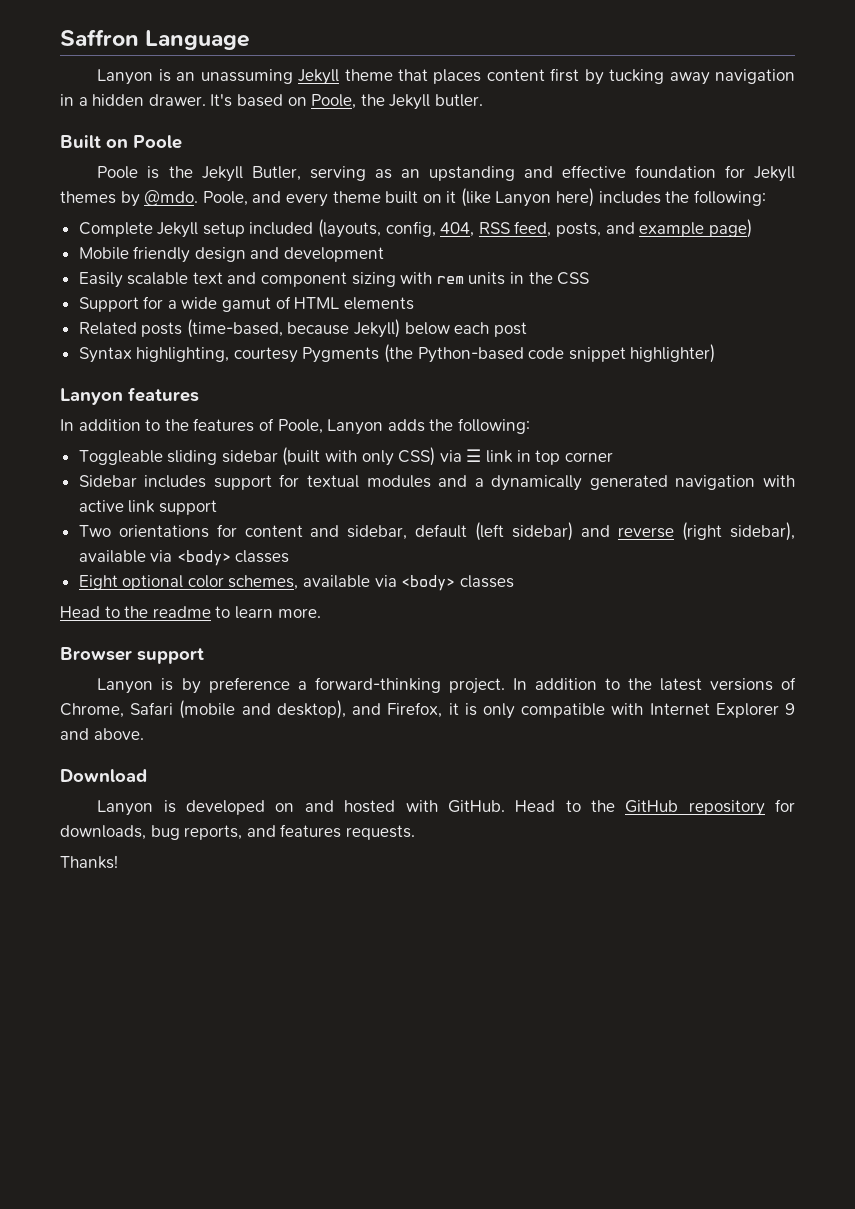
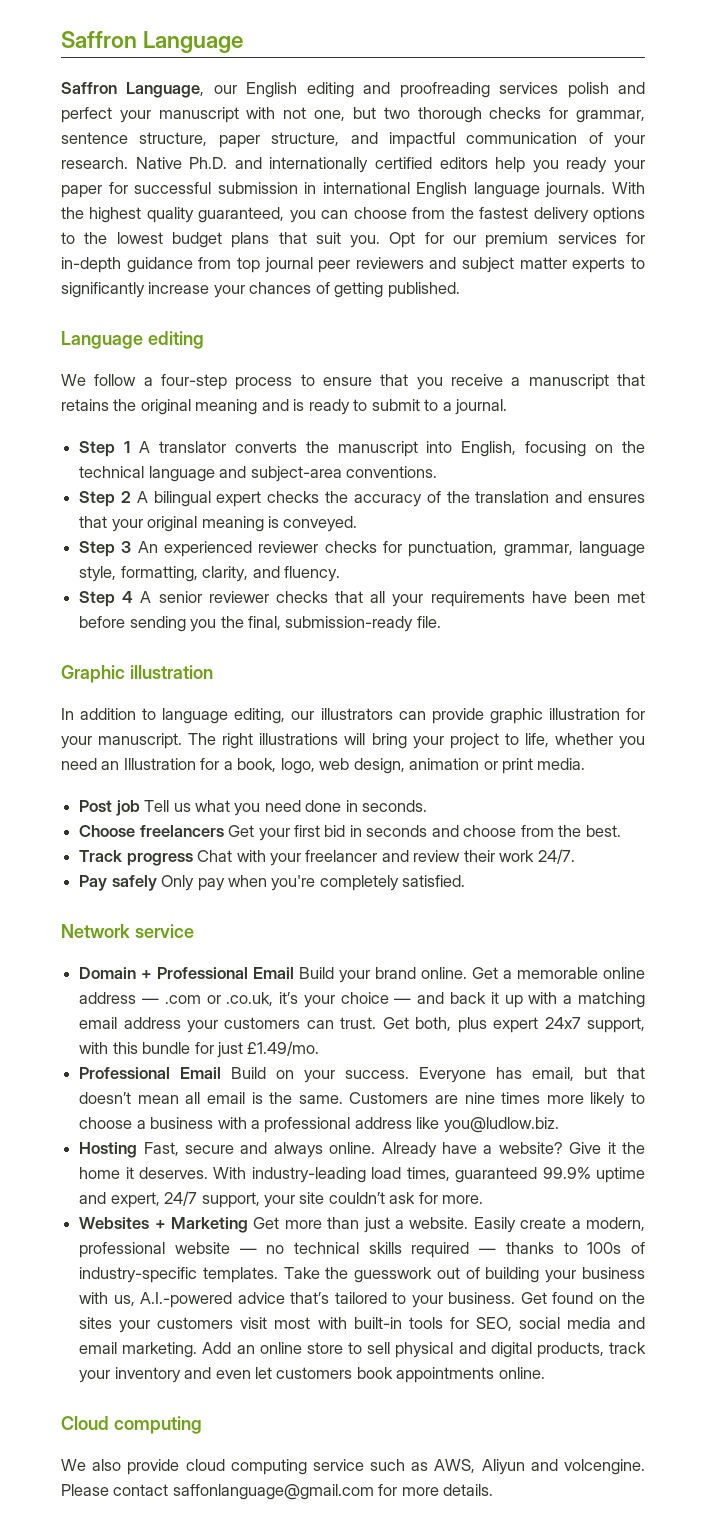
[97,68,795,85] [60,94,483,110] [60,135,182,149] [97,165,795,182] [60,188,766,207] [78,219,752,238] [78,246,385,263] [78,272,590,288] [78,296,414,312] [78,319,527,338] [78,344,716,363] [60,387,199,405] [60,418,530,435] [78,447,613,466] [78,474,796,491] [78,500,217,515] [78,522,795,541] [78,550,290,566] [78,575,514,591] [60,606,321,619] [60,647,204,664] [97,677,796,694] [60,700,795,719] [60,728,144,740] [60,769,147,782] [97,799,795,816] [60,824,415,840] [60,855,118,869] Lanyon is an unassuming Jekyll theme that places content first by tucking away navigation in a hidden drawer. It's based on Poole, the Jekyll butler. // Built on Poole // Poole is the Jekyll Butler, serving as an upstanding and effective foundation for Jekyll themes by @mdo. Poole, and every theme built on it (like Lanyon here) includes the following: // Complete Jekyll setup included (layouts, config, 404, RSS feed, posts, and example page) // Mobile friendly design and development // Easily scalable text and component sizing with rem units in the CSS // Support for a wide gamut of HTML elements // Related posts (time-based, because Jekyll) below each post // Syntax highlighting, courtesy Pygments (the Python-based code snippet highlighter) // Lanyon features // In addition to the features of Poole, Lanyon adds the following: // Toggleable sliding sidebar (built with only CSS) via ☰ link in top corner // Sidebar includes support for textual modules and a dynamically generated navigation with active link support // Two orientations for content and sidebar, default (left sidebar) and reverse (right sidebar), available via <body> classes // Eight optional color schemes, available via <body> classes // Head to the readme to learn more. // Browser support // Lanyon is by preference a forward-thinking project. In addition to the latest versions of Chrome, Safari (mobile and desktop), and Firefox, it is only compatible with Internet Explorer 9 and above. // Download // Lanyon is developed on and hosted with GitHub. Head to the GitHub repository for downloads, bug reports, and features requests. // Thanks! -> [61,82,645,98] [61,107,645,123] [61,132,645,148] [61,157,646,173] [61,182,645,198] [61,207,645,223] [61,232,646,248] [61,257,645,273] [61,282,460,298] [61,331,204,349] [61,374,645,390] [61,399,508,415] [79,441,645,457] [79,466,437,482] [79,491,645,507] [79,516,358,532] [79,541,645,557] [79,566,340,582] [79,591,645,607] [79,616,441,632] [61,665,213,683] [61,708,645,724] [61,733,645,749] [61,758,586,774] [79,800,428,816] [79,825,621,841] [79,849,575,866] [79,875,466,891] [61,924,194,938] [79,967,646,983] [79,992,646,1008] [79,1017,645,1033] [79,1041,320,1058] [79,1067,646,1083] [79,1092,645,1108] [79,1117,559,1133] [79,1142,645,1158] [79,1167,646,1183] [79,1191,484,1208] [79,1217,645,1233] [79,1242,645,1258] [79,1267,645,1283] [79,1292,645,1308] [79,1317,645,1333] [79,1342,646,1358] [79,1367,545,1383] [61,1416,202,1434] [61,1459,645,1475] [61,1484,494,1500] Saffron Language, our English editing and proofreading services polish and perfect your manuscript with not one, but two thorough checks for grammar, sentence structure, paper structure, and impactful communication of your research. Native Ph.D. and internationally certified editors help you ready your paper for successful submission in international English language journals. With the highest quality guaranteed, you can choose from the fastest delivery options to the lowest budget plans that suit you. Opt for our premium services for in-depth guidance from top journal peer reviewers and subject matter experts to significantly increase your chances of getting published. // Language editing // We follow a four-step process to ensure that you receive a manuscript that retains the original meaning and is ready to submit to a journal. // Step 1 A translator converts the manuscript into English, focusing on the technical language and subject-area conventions. // Step 2 A bilingual expert checks the accuracy of the translation and ensures that your original meaning is conveyed. // Step 3 An experienced reviewer checks for punctuation, grammar, language style, formatting, clarity, and fluency. // Step 4 A senior reviewer checks that all your requirements have been met before sending you the final, submission-ready file. // Graphic illustration // In addition to language editing, our illustrators can provide graphic illustration for your manuscript. The right illustrations will bring your project to life, whether you need an Illustration for a book, logo, web design, animation or print media. // Post job Tell us what you need done in seconds. // Choose freelancers Get your first bid in seconds and choose from the best. // Track progress Chat with your freelancer and review their work 24/7. // Pay safely Only pay when you're completely satisfied. // Network service // Domain + Professional Email Build your brand online. Get a memorable online address — .com or .co.uk, it’s your choice — and back it up with a matching email address your customers can trust. Get both, plus expert 24x7 support, with this bundle for just £1.49/mo. // Professional Email Build on your success. Everyone has email, but that doesn’t mean all email is the same. Customers are nine times more likely to choose a business with a professional address like you@ludlow.biz. // Hosting Fast, secure and always online. Already have a website? Give it the home it deserves. With industry-leading load times, guaranteed 99.9% uptime and expert, 24/7 support, your site couldn’t ask for more. // Websites + Marketing Get more than just a website. Easily create a modern, professional website — no technical skills required — thanks to 100s of industry-specific templates. Take the guesswork out of building your business with us, A.I.-powered advice that’s tailored to your business. Get found on the sites your customers visit most with built-in tools for SEO, social media and email marketing. Add an online store to sell physical and digital products, track your inventory and even let customers book appointments online. // Cloud computing // We also provide cloud computing service such as AWS, Aliyun and volcengine. Please contact saffonlanguage@gmail.com for more details.

